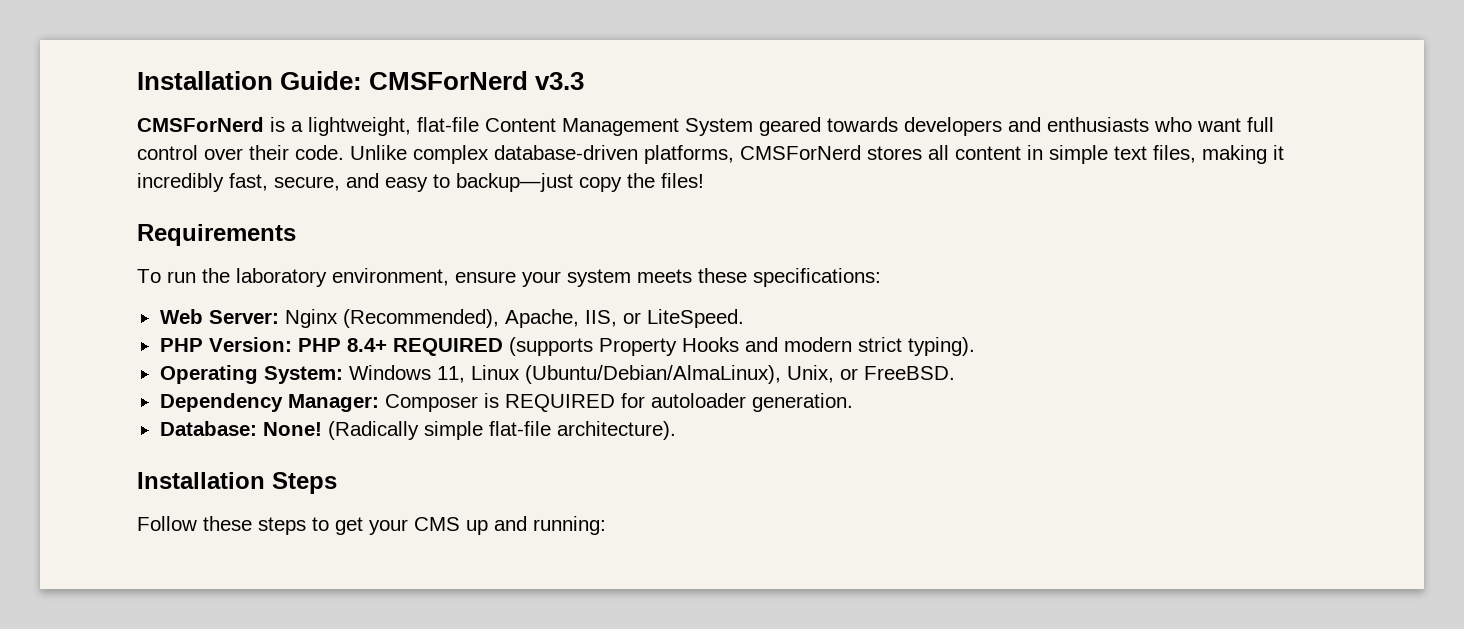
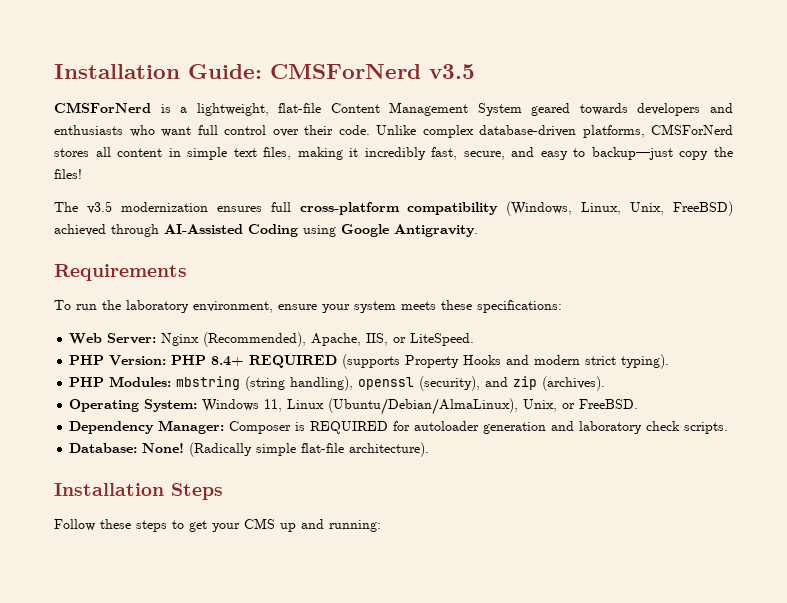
[535,72,585,90] v3.3 -> [429,64,475,79] v3.5
(704, 180) none -> [54,201,733,216] [54,224,478,237] // The v3.5 modernization ensures full cross-platform compatibility (Windows, Linux, Unix, FreeBSD) achieved through AI-Assisted Coding using Google Antigravity.
(975, 346) none -> [69,376,606,391] // PHP Modules: mbstring (string handling), openssl (security), and zip (archives).
[751,393,853,412] generation. -> [483,421,729,434] generation and laboratory check scripts.

